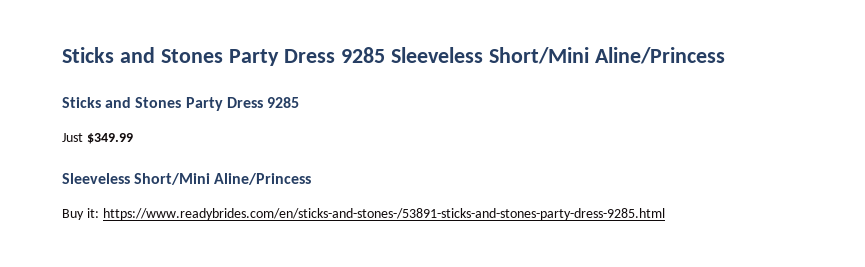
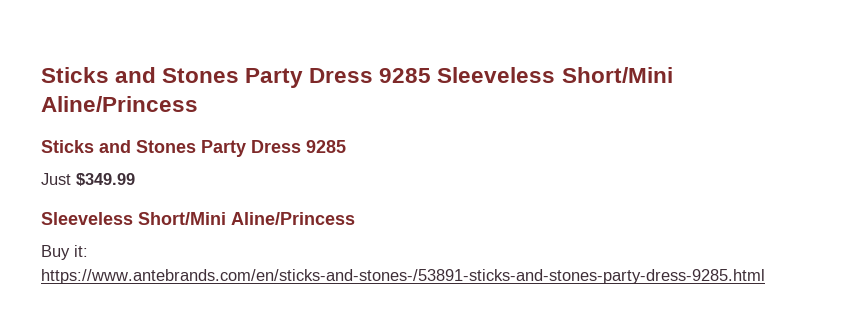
[102,208,665,220] https://www.readybrides.com/en/sticks-and-stones-/53891-sticks-and-stones-party-dress-9285.html -> [41,269,765,284] https://www.antebrands.com/en/sticks-and-stones-/53891-sticks-and-stones-party-dress-9285.html

